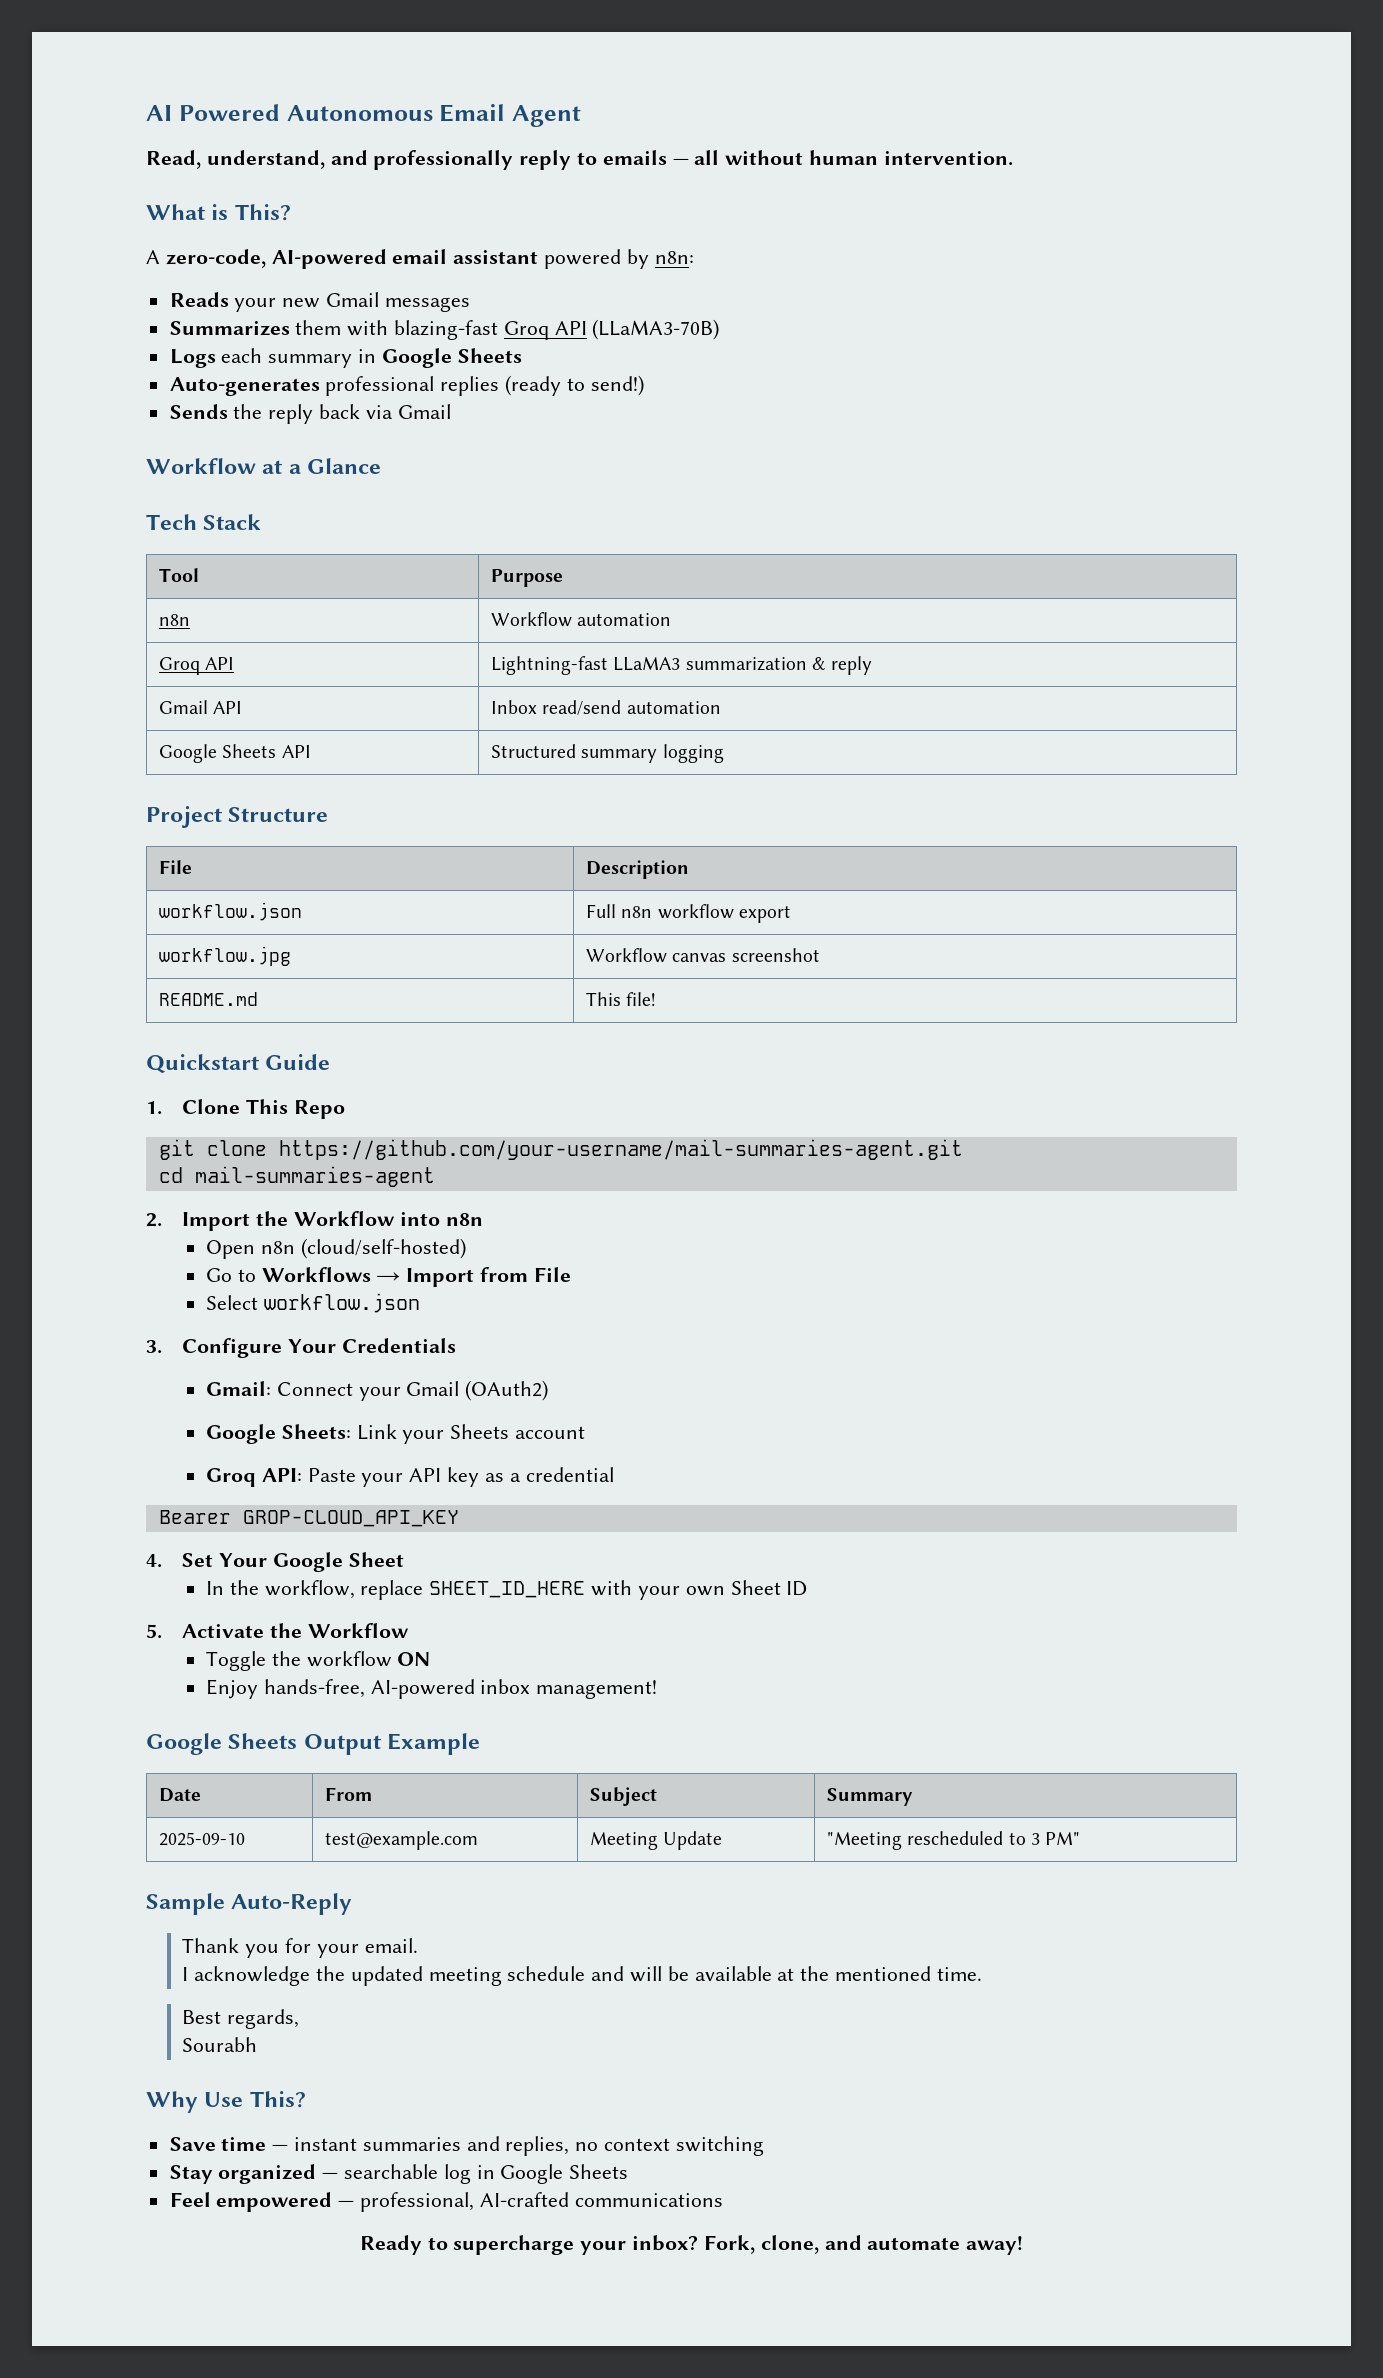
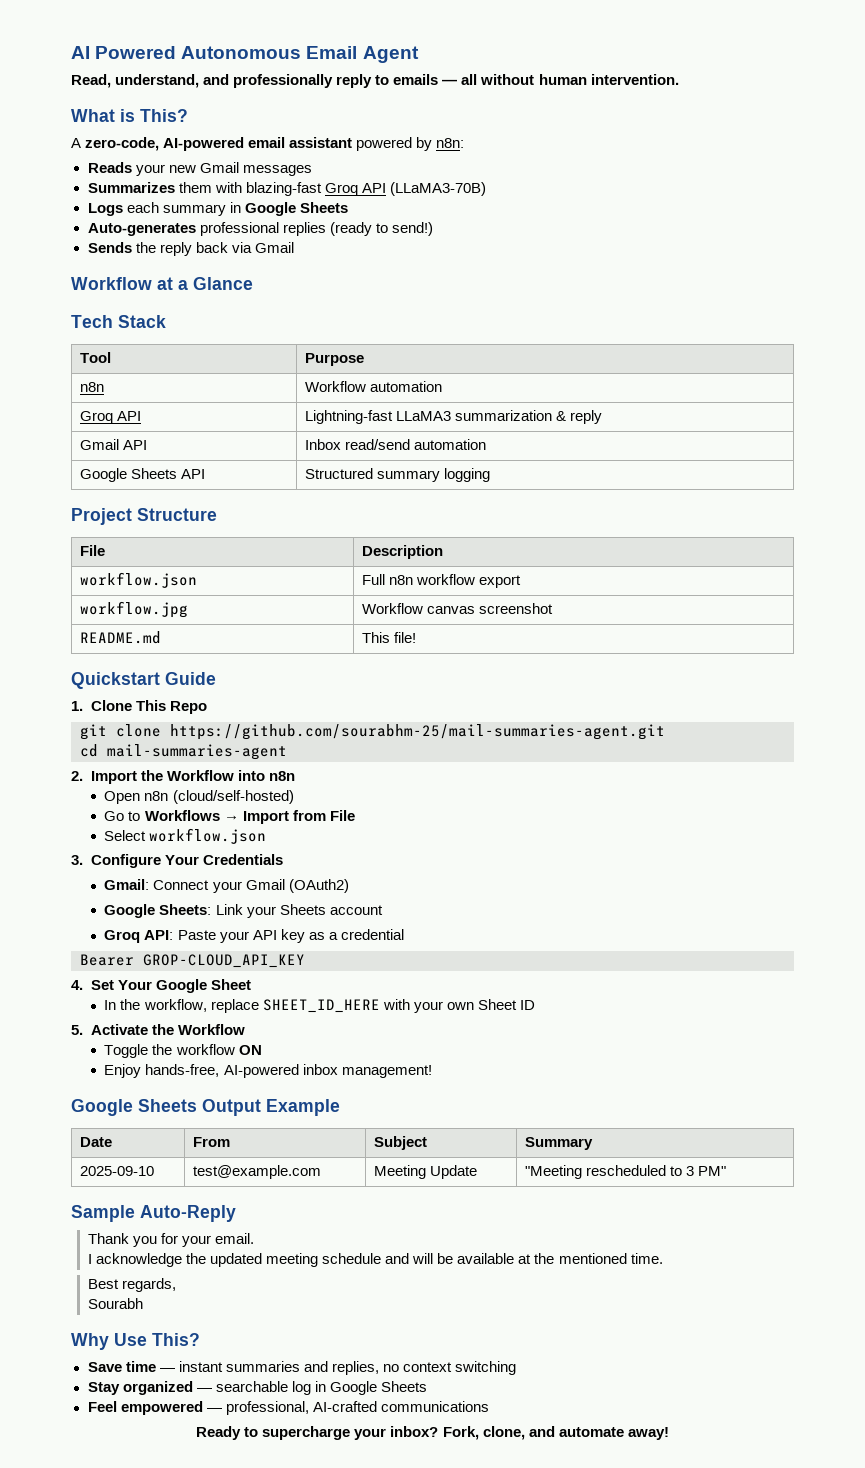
[278,1139,963,1160] https://github.com/your-username/mail-summaries-agent.git -> [170,724,665,740] https://github.com/sourabhm-25/mail-summaries-agent.git

